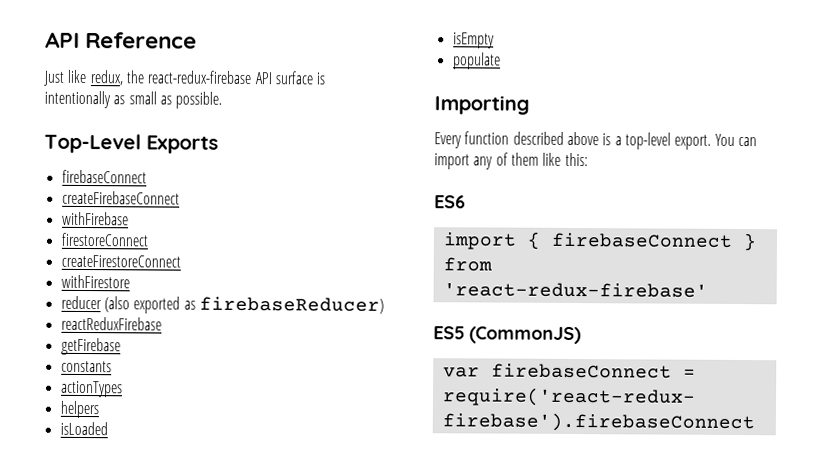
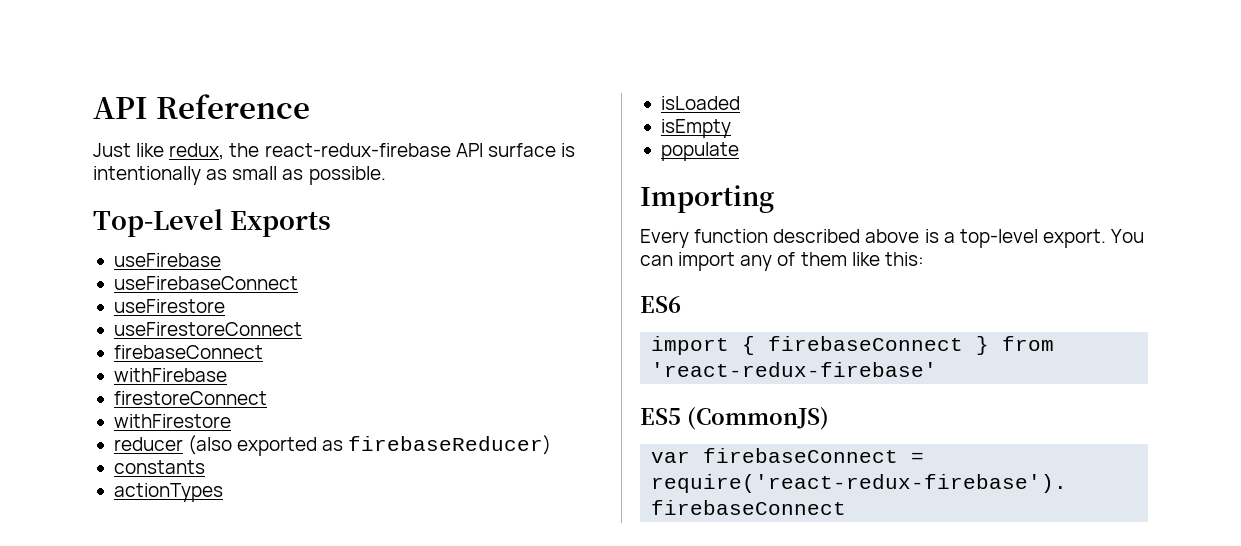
[61,169,147,184] [61,190,180,205] // firebaseConnect // createFirebaseConnect -> [113,253,221,267] [113,276,298,290] [113,299,225,313] [113,322,302,336] [113,345,263,359] // useFirebase // useFirebaseConnect // useFirestore // useFirestoreConnect // firebaseConnect
[60,254,181,268] // createFirestoreConnect -> (267, 398) none
[60,316,162,331] [60,337,121,356] // reactReduxFirebase // getFirebase -> (552, 445) none
[59,400,99,419] // helpers -> (223, 492) none

